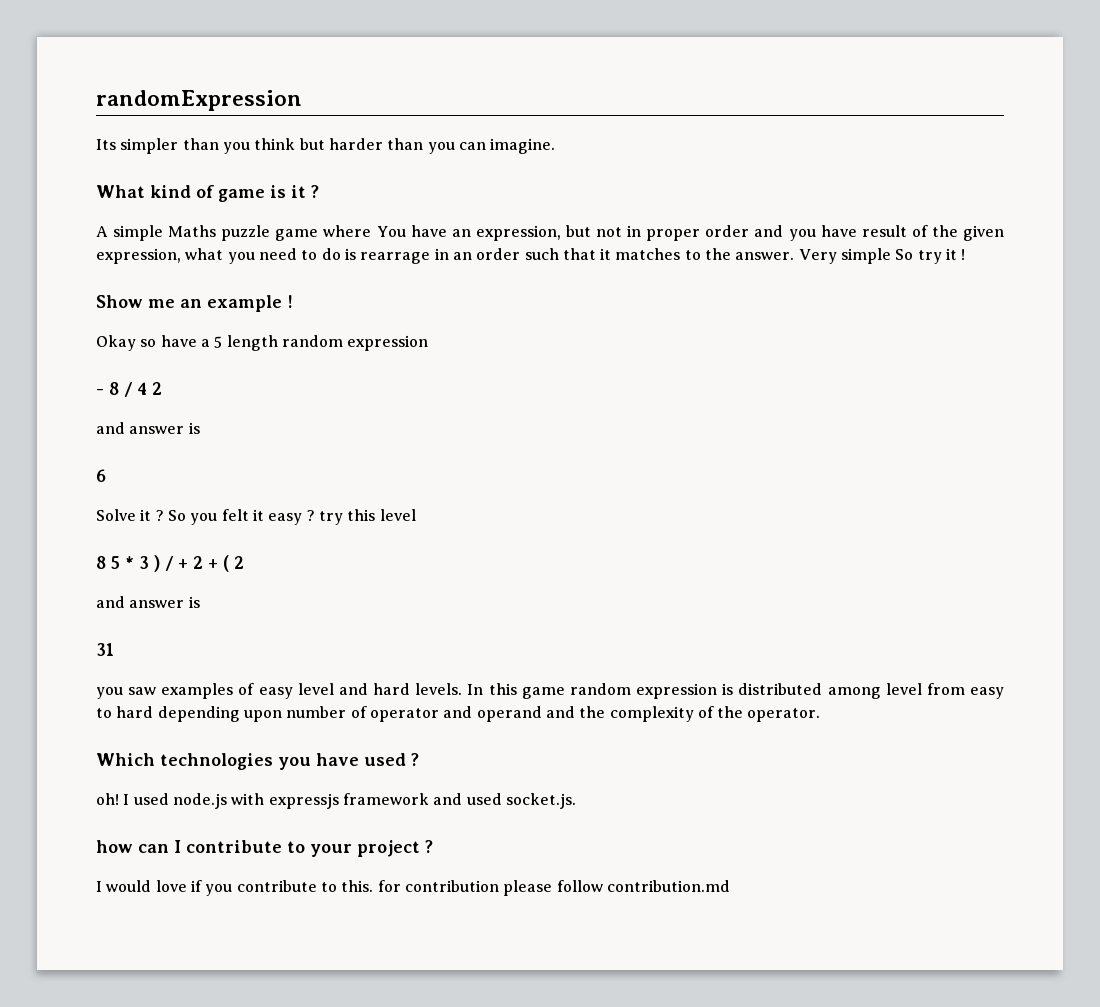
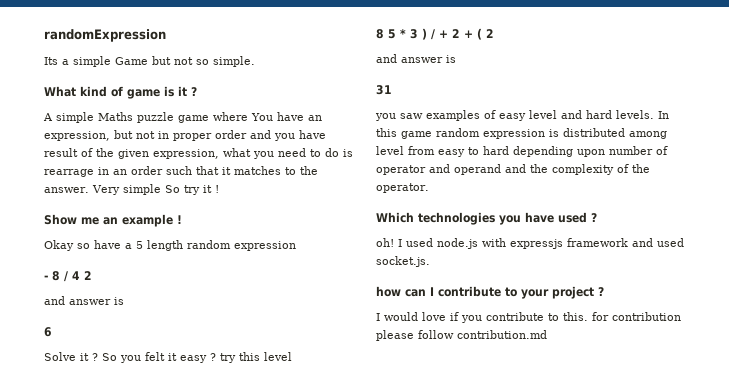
[120,138,556,154] simpler than you think but harder than you can imagine. -> [62,56,255,67] a simple Game but not so simple.

